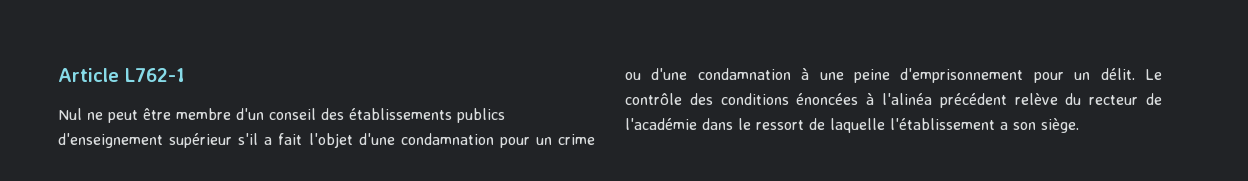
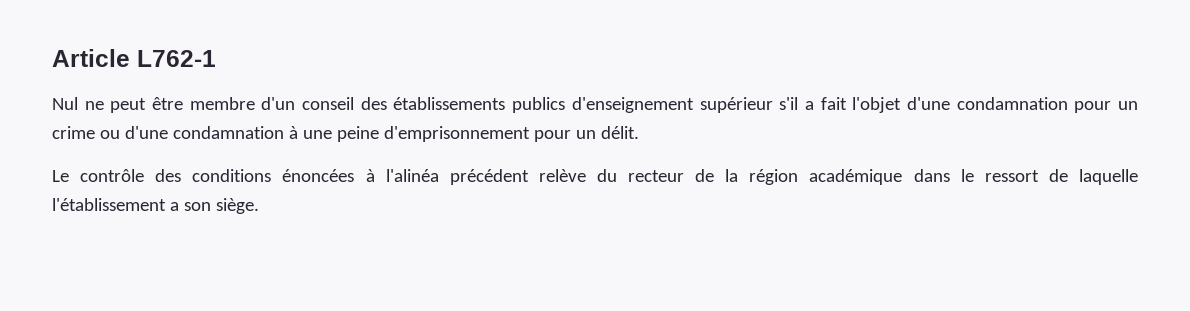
(1135, 74) none -> (639, 132) //
[625,118,697,130] l'académie -> [725,169,903,185] la région académique

